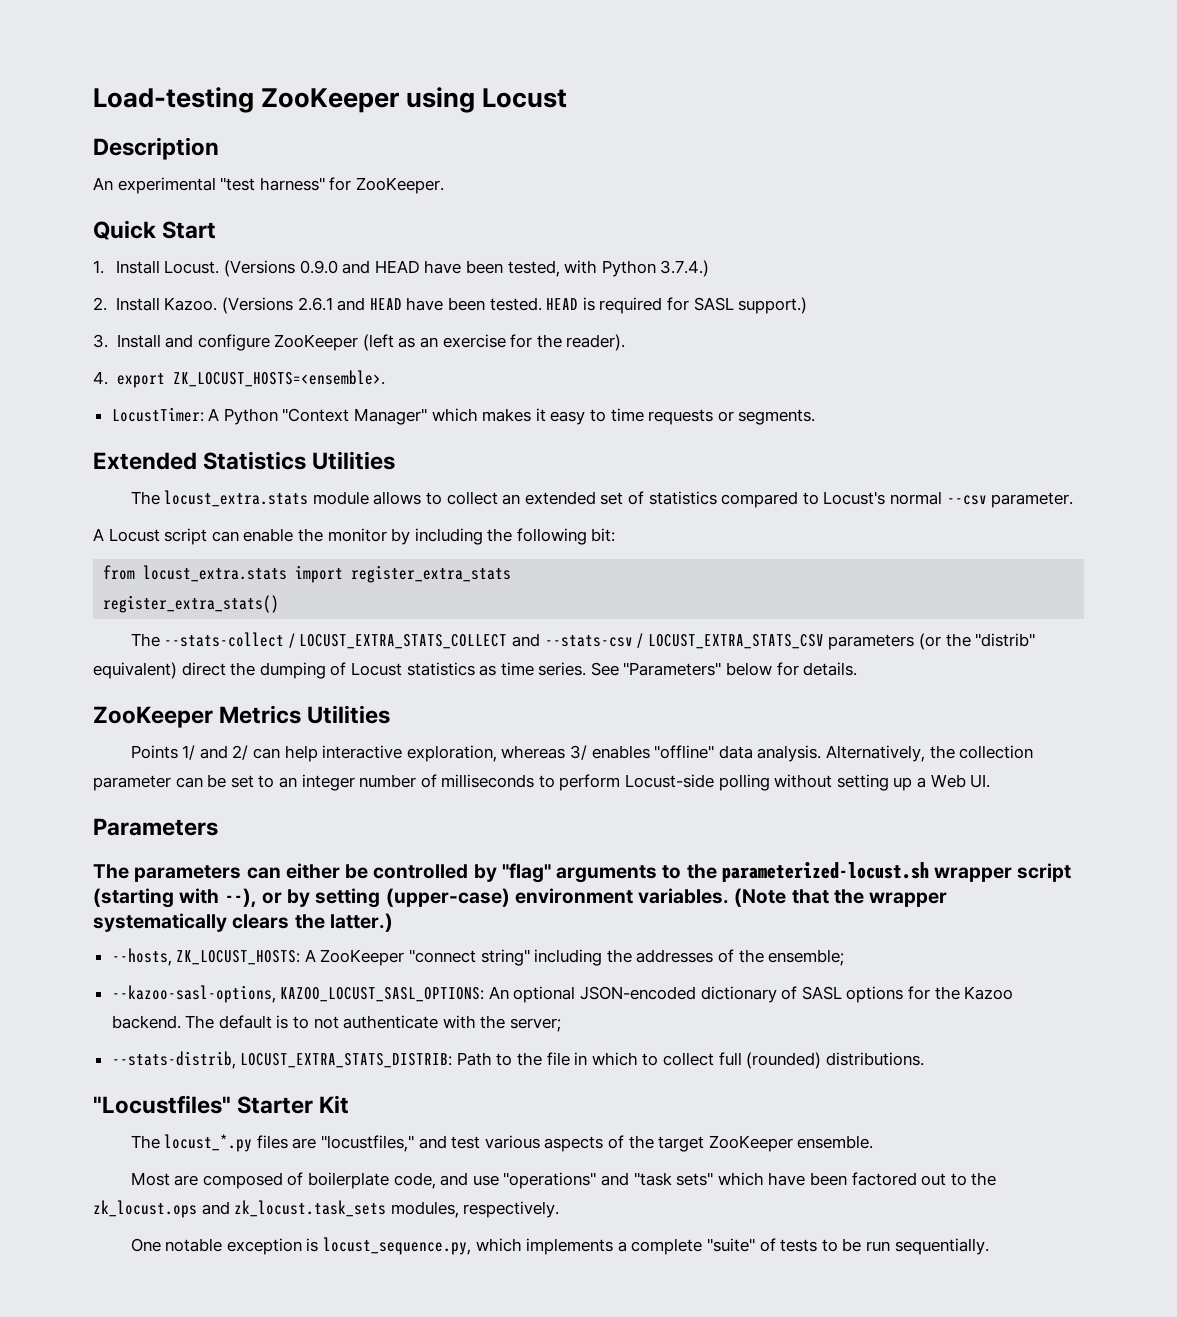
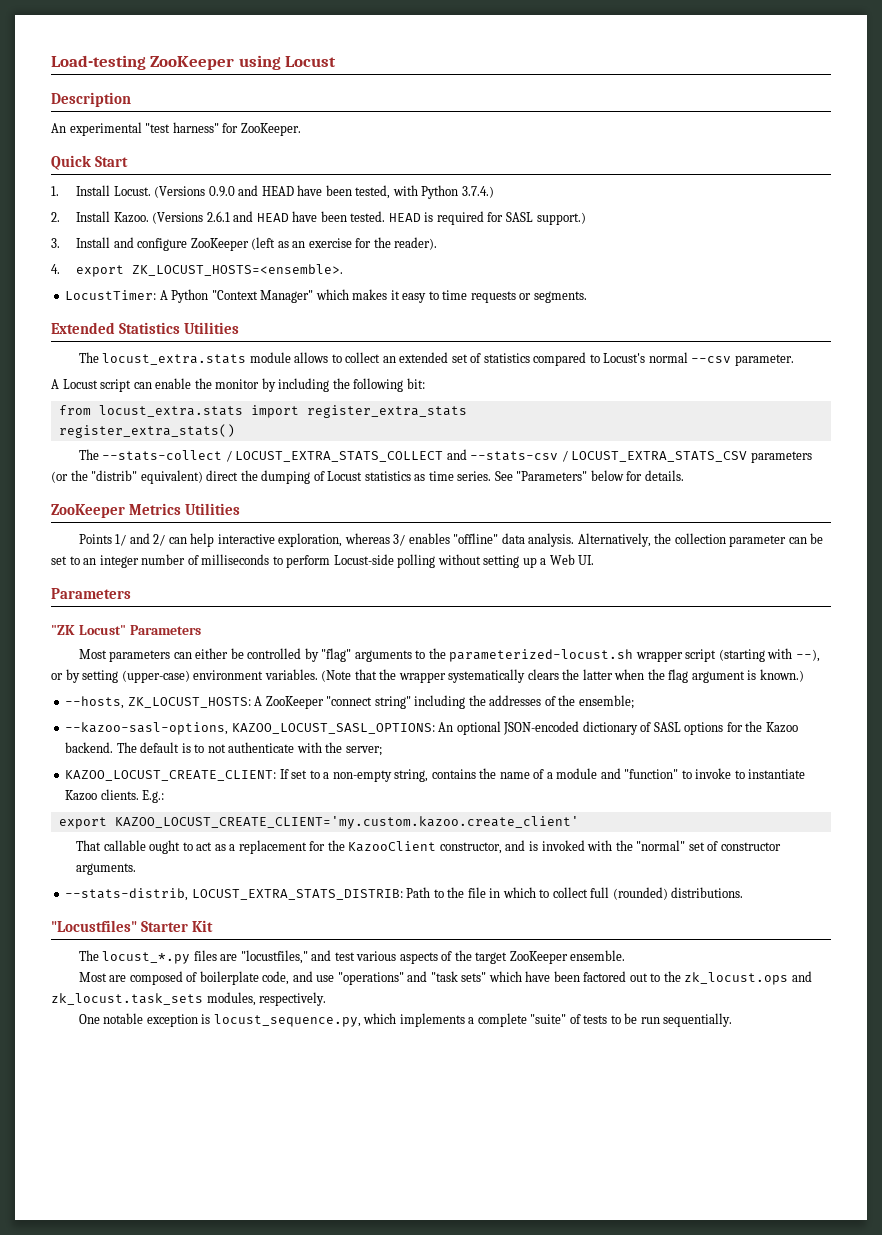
[93,864,129,879] The -> [51,625,201,635] [78,649,107,659] "ZK Locust" Parameters // Most
[329,913,393,932] latter.) -> [582,669,804,683] latter when the flag argument is known.)
(562, 1025) none -> [65,768,806,782] [65,789,165,803] [58,816,579,829] [76,840,781,854] [76,863,137,875] // KAZOO_LOCUST_CREATE_CLIENT: If set to a non-empty string, contains the name of a module and "function" to invoke to instantiate Kazoo clients. E.g.: // export KAZOO_LOCUST_CREATE_CLIENT='my.custom.kazoo.create_client' // That callable ought to act as a replacement for the KazooClient constructor, and is invoked with the "normal" set of constructor arguments.

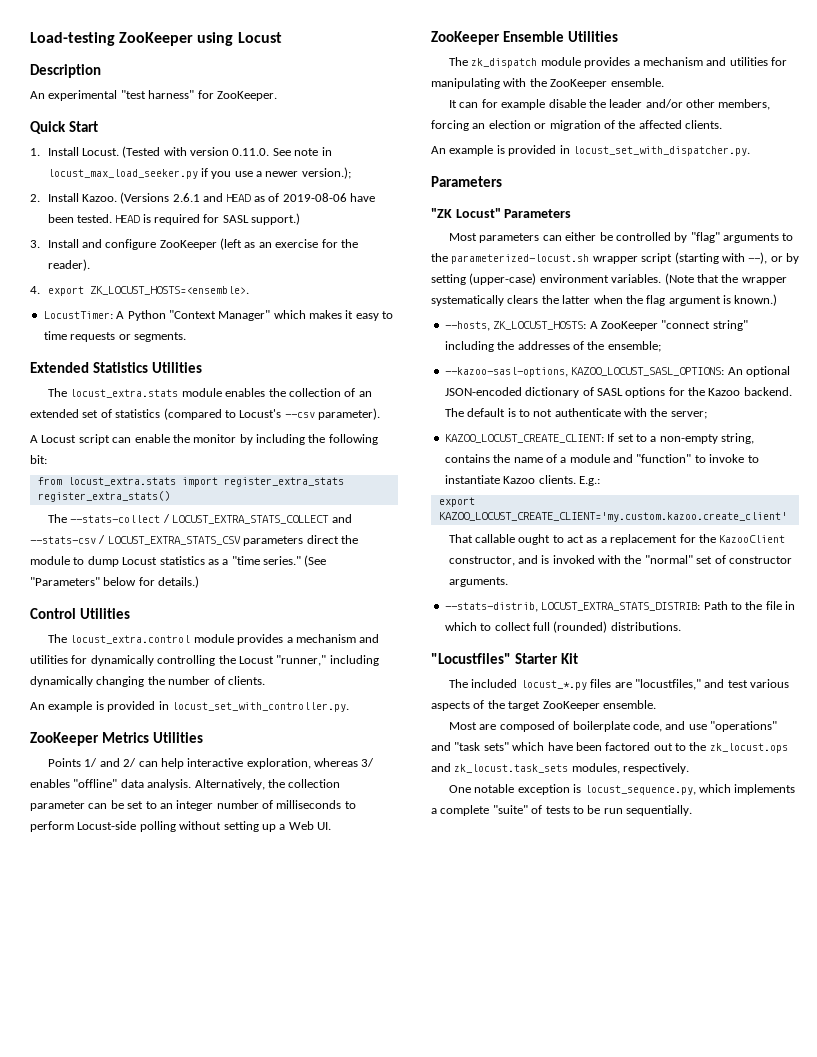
[154,185,494,199] (Versions 0.9.0 and HEAD have been tested, with Python 3.7.4.) -> [122,146,332,158] [47,167,351,179] (Tested with version 0.11.0. See note in locust_max_load_seeker.py if you use a newer version.);
(289, 217) none -> [253,193,347,202] as of 2019-08-06
[294,352,381,363] allows to collect -> [225,388,356,397] enables the collection of
[533,352,587,366] compared -> [163,408,222,420] (compared
[648,352,794,366] normal --csv parameter. -> [284,408,380,420] --csv parameter).
[51,470,684,484] (or the "distrib" equivalent) direct the dumping of Locust statistics as time series. See "Parameters" below for details. -> [306,535,358,544] [30,555,327,567] [30,576,200,588] [30,608,130,619] [47,634,380,645] [30,655,379,666] [30,676,265,687] [30,701,349,712] direct the module to dump Locust statistics as a "time series." (See "Parameters" below for details.) // Control Utilities // The locust_extra.control module provides a mechanism and utilities for dynamically controlling the Locust "runner," including dynamically changing the number of clients. // An example is provided in locust_set_with_controller.py.
(595, 560) none -> [431,31,618,45] [448,57,787,68] [431,78,664,89] [448,99,771,110] [431,120,722,131] [431,145,750,156] // ZooKeeper Ensemble Utilities // The zk_dispatch module provides a mechanism and utilities for manipulating with the ZooKeeper ensemble. // It can for example disable the leader and/or other members, forcing an election or migration of the affected clients. // An example is provided in locust_set_with_dispatcher.py.
(99, 955) none -> [471,679,518,688] included

